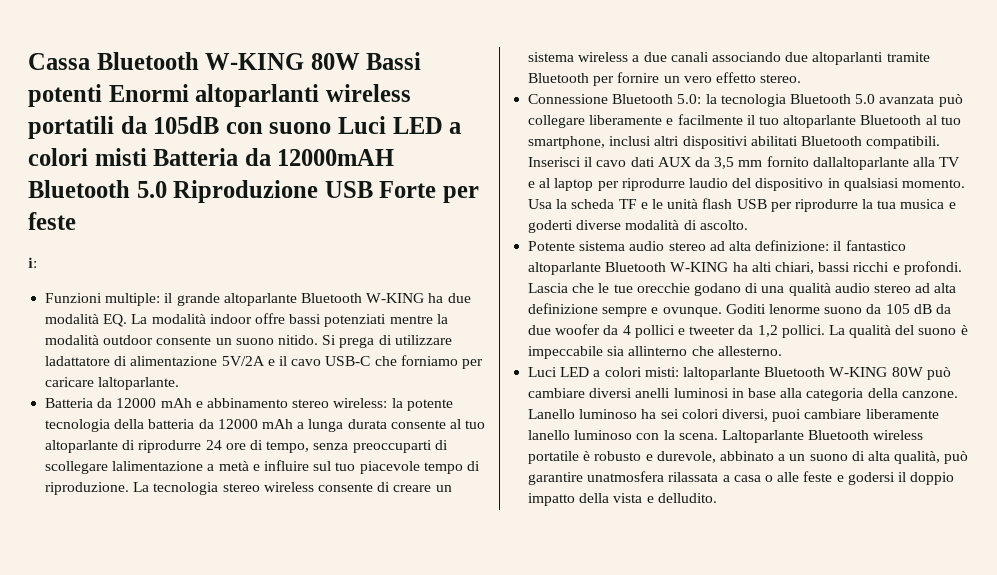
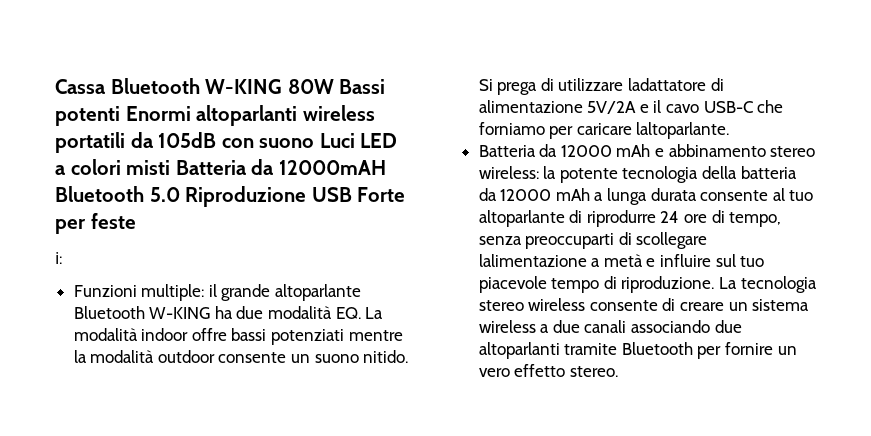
[528,94,963,107] [528,114,961,128] [528,136,941,149] [528,156,961,170] [528,178,965,191] [528,198,956,212] [528,220,748,233] [528,240,906,251] [528,261,962,275] [528,283,957,296] [528,303,951,317] [528,324,968,338] [528,346,782,359] [528,367,951,380] [528,388,958,401] [528,409,939,422] [528,430,924,443] [528,451,969,464] [528,471,955,485] [528,493,717,506] // Connessione Bluetooth 5.0: la tecnologia Bluetooth 5.0 avanzata può collegare liberamente e facilmente il tuo altoparlante Bluetooth al tuo smartphone, inclusi altri dispositivi abilitati Bluetooth compatibili. Inserisci il cavo dati AUX da 3,5 mm fornito dallaltoparlante alla TV e al laptop per riprodurre laudio del dispositivo in qualsiasi momento. Usa la scheda TF e le unità flash USB per riprodurre la tua musica e goderti diverse modalità di ascolto. // Potente sistema audio stereo ad alta definizione: il fantastico altoparlante Bluetooth W-KING ha alti chiari, bassi ricchi e profondi. Lascia che le tue orecchie godano di una qualità audio stereo ad alta definizione sempre e ovunque. Goditi lenorme suono da 105 dB da due woofer da 4 pollici e tweeter da 1,2 pollici. La qualità del suono è impeccabile sia allinterno che allesterno. // Luci LED a colori misti: laltoparlante Bluetooth W-KING 80W può cambiare diversi anelli luminosi in base alla categoria della canzone. Lanello luminoso ha sei colori diversi, puoi cambiare liberamente lanello luminoso con la scena. Laltoparlante Bluetooth wireless portatile è robusto e durevole, abbinato a un suono di alta qualità, può garantire unatmosfera rilassata a casa o alle feste e godersi il doppio impatto della vista e delludito. -> (618, 371) none

